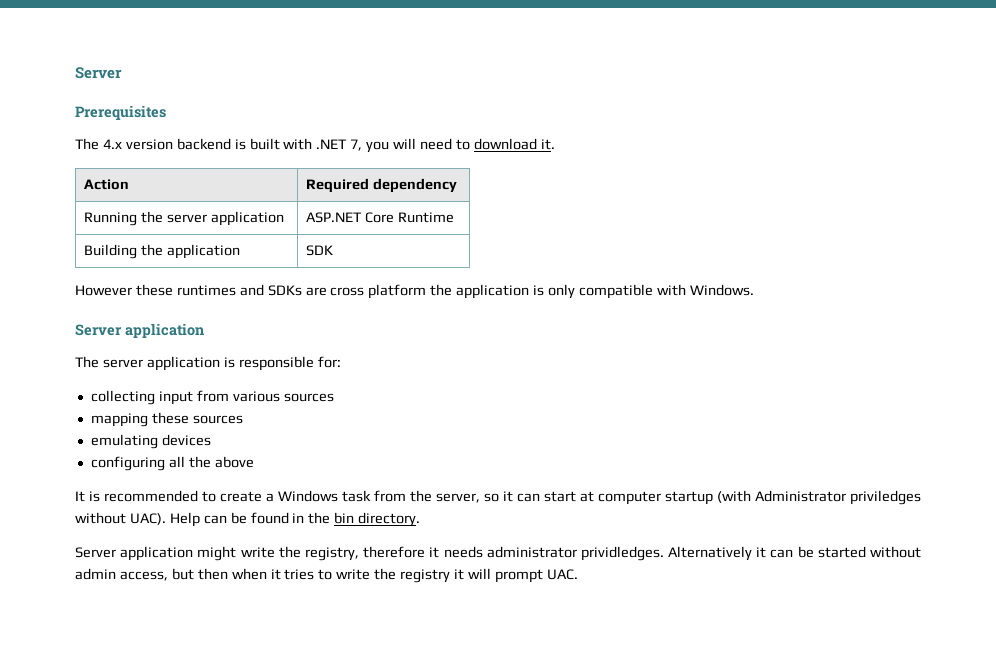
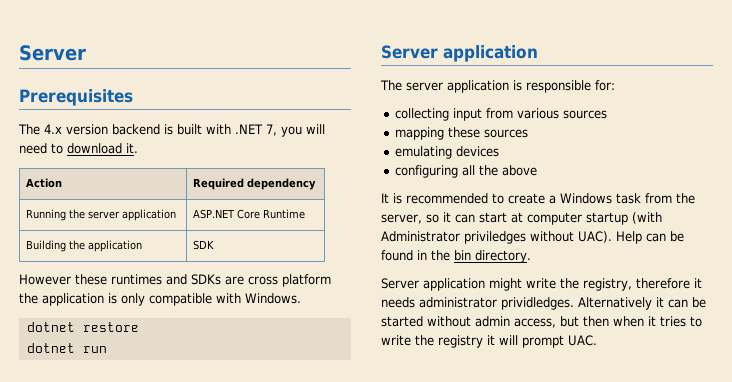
(754, 290) none -> [26,322,139,332] [26,343,107,353] // dotnet restore // dotnet run

